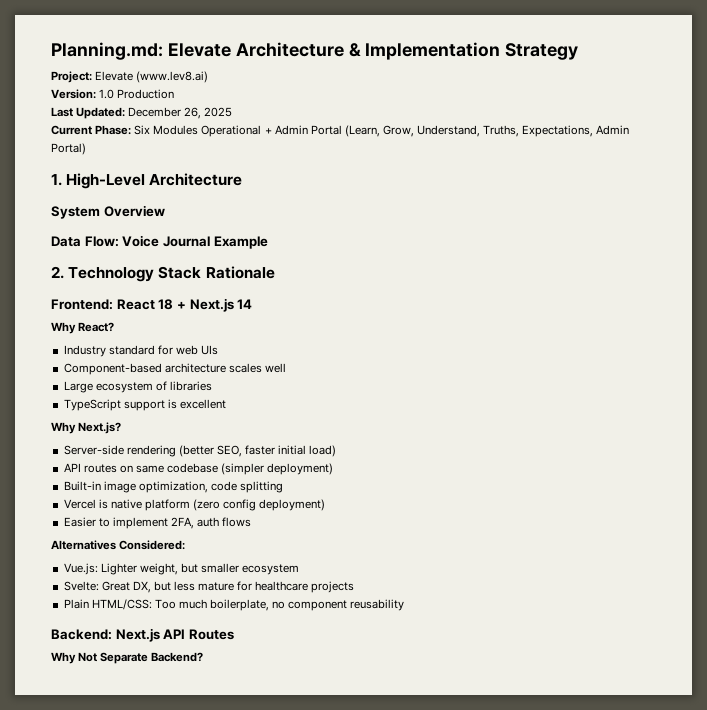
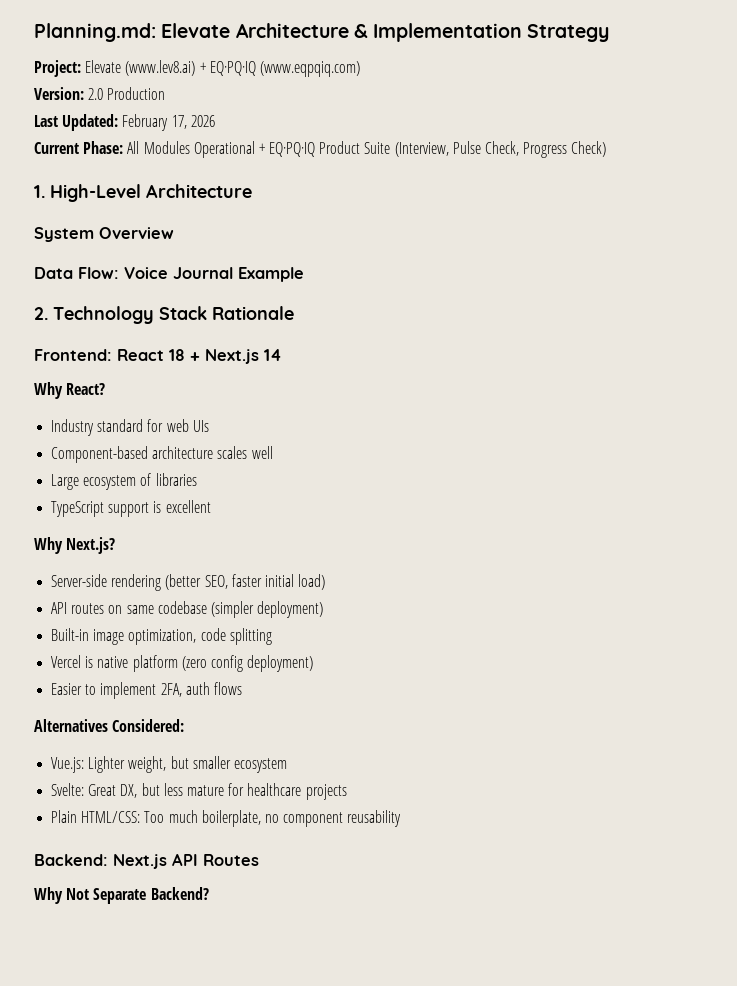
(209, 77) none -> [199,61,360,77] + EQ·PQ·IQ (www.eqpqiq.com)
[99,89,115,99] 1.0 -> [88,88,104,100] 2.0
[128,107,233,119] December 26, 2025 -> [122,114,215,131] February 17, 2026
[134,125,151,135] Six -> [127,141,140,154] All
[274,125,630,137] [51,143,86,155] Admin Portal (Learn, Grow, Understand, Truths, Expectations, Admin Portal) -> [269,141,607,158] EQ·PQ·IQ Product Suite (Interview, Pulse Check, Progress Check)

